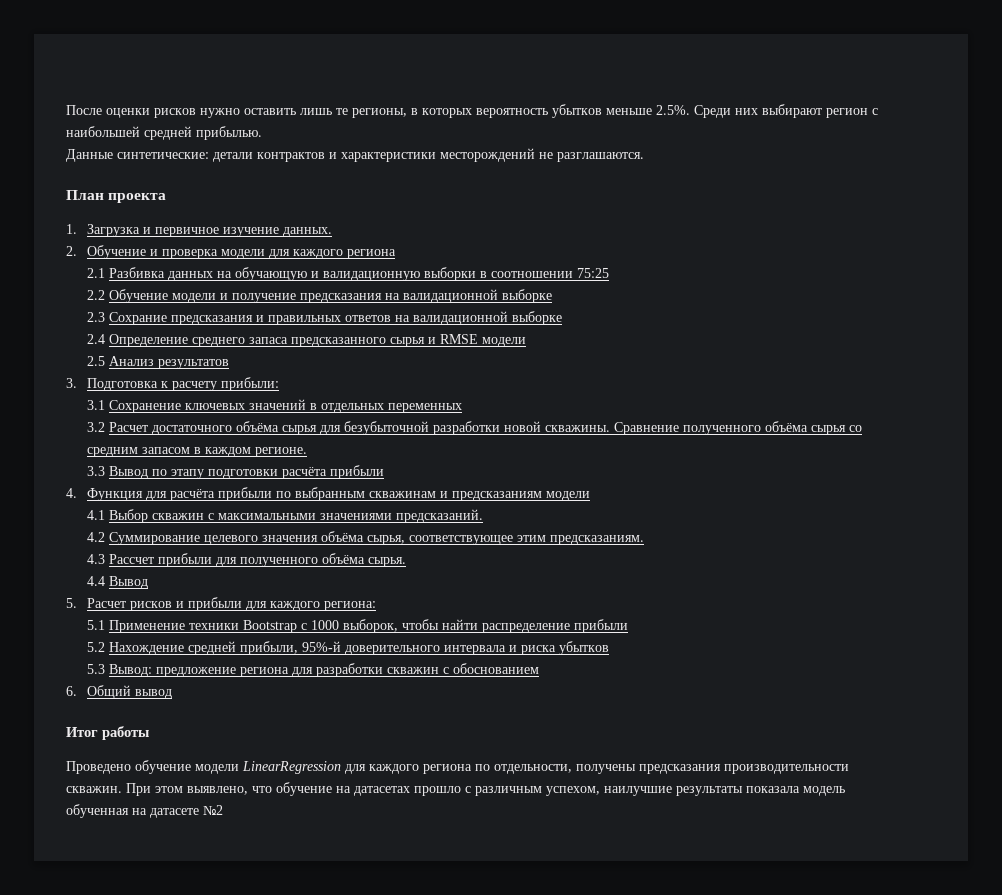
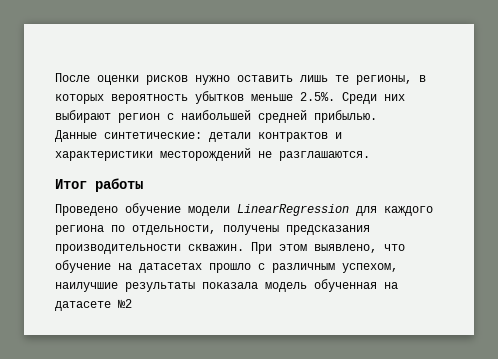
[66,190,167,203] [66,224,333,237] [66,245,397,259] [87,267,610,281] [87,289,553,303] [87,311,563,325] [87,334,527,347] [87,356,230,369] [66,377,280,391] [87,399,463,413] [87,421,863,435] [87,447,308,457] [87,465,385,479] [66,487,591,501] [87,509,484,523] [87,531,645,545] [87,553,407,567] [87,576,149,589] [66,597,377,611] [87,619,629,633] [87,641,610,655] [87,663,540,677] [66,685,173,699] // План проекта // 1. Загрузка и первичное изучение данных. // 2. Обучение и проверка модели для каждого региона // 2.1 Разбивка данных на обучающую и валидационную выборки в соотношении 75:25 // 2.2 Обучение модели и получение предсказания на валидационной выборке // 2.3 Сохрание предсказания и правильных ответов на валидационной выборке // 2.4 Определение среднего запаса предсказанного сырья и RMSE модели // 2.5 Анализ результатов // 3. Подготовка к расчету прибыли: // 3.1 Сохранение ключевых значений в отдельных переменных // 3.2 Расчет достаточного объёма сырья для безубыточной разработки новой скважины. Сравнение полученного объёма сырья со средним запасом в каждом регионе. // 3.3 Вывод по этапу подготовки расчёта прибыли // 4. Функция для расчёта прибыли по выбранным скважинам и предсказаниям модели // 4.1 Выбор скважин с максимальными значениями предсказаний. // 4.2 Суммирование целевого значения объёма сырья, соответствующее этим предсказаниям. // 4.3 Рассчет прибыли для полученного объёма сырья. // 4.4 Вывод // 5. Расчет рисков и прибыли для каждого региона: // 5.1 Применение техники Bootstrap с 1000 выборок, чтобы найти распределение прибыли // 5.2 Нахождение средней прибыли, 95%-й доверительного интервала и риска убытков // 5.3 Вывод: предложение региона для разработки скважин с обоснованием // 6. Общий вывод -> (370, 156) none

